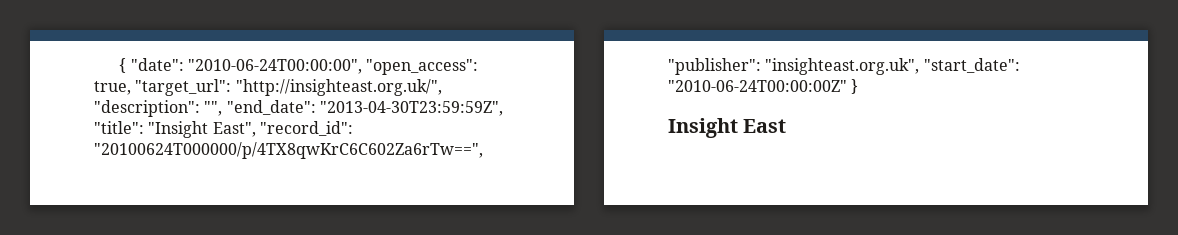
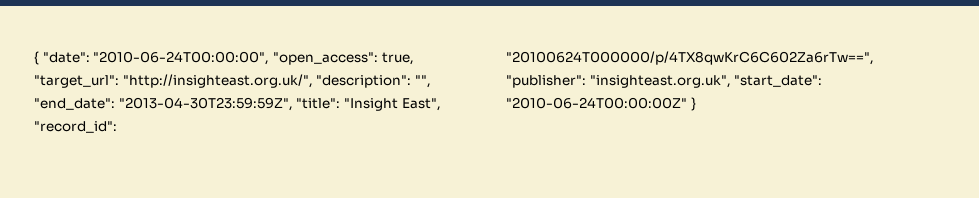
[668,118,787,138] // Insight East -> (696, 104) none

